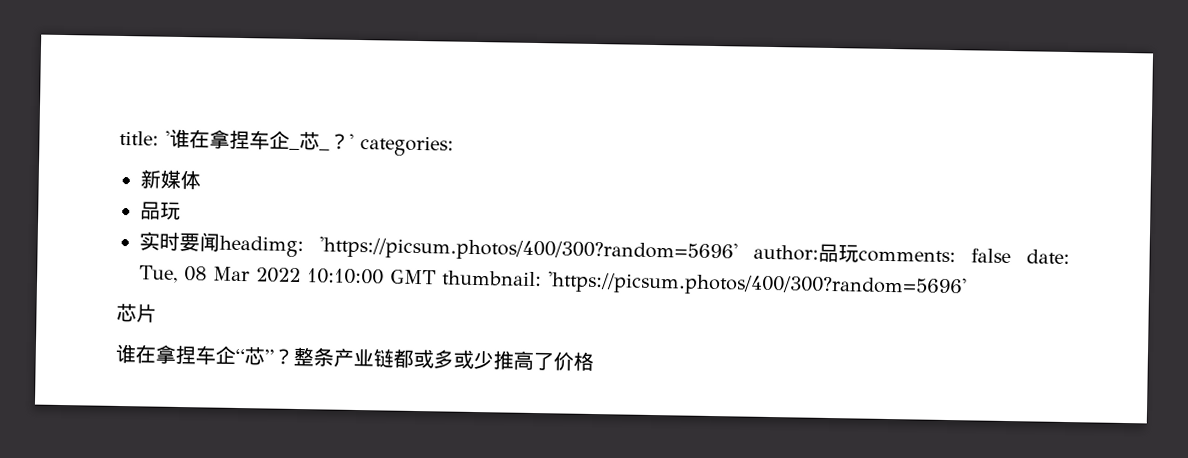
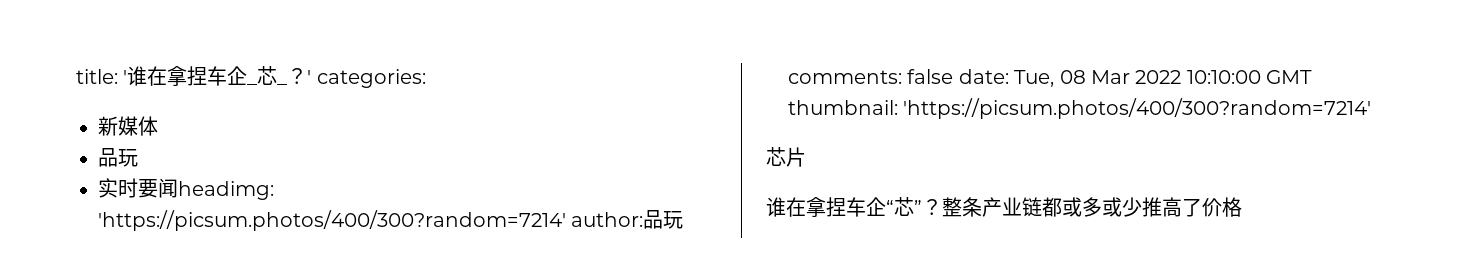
[319,236,738,264] 'https://picsum.photos/400/300?random=5696' -> [98,210,566,231] 'https://picsum.photos/400/300?random=7214'
[546,271,967,299] 'https://picsum.photos/400/300?random=5696' -> [903,98,1372,119] 'https://picsum.photos/400/300?random=7214'

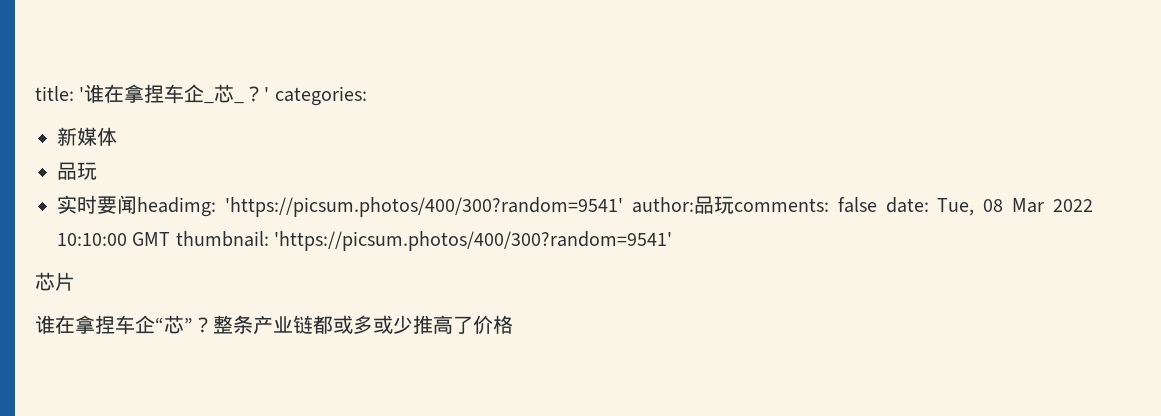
[98,210,566,231] 'https://picsum.photos/400/300?random=7214' -> [224,197,623,217] 'https://picsum.photos/400/300?random=9541'
[903,98,1372,119] 'https://picsum.photos/400/300?random=7214' -> [274,231,673,251] 'https://picsum.photos/400/300?random=9541'

